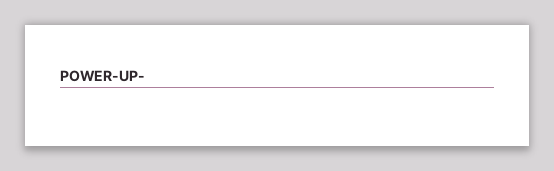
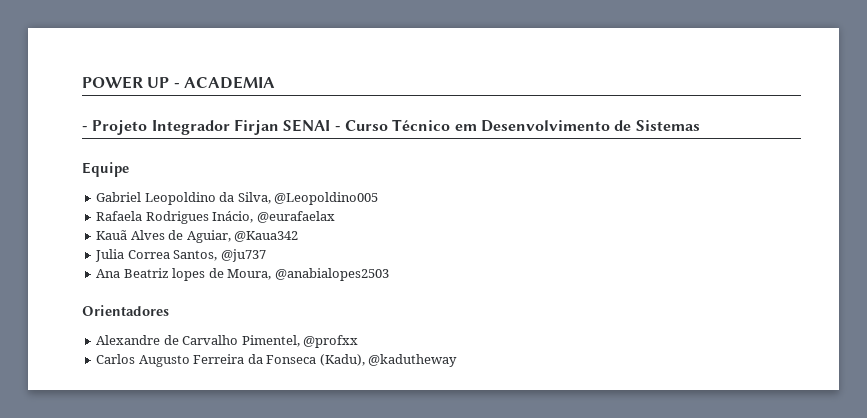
[60,70,145,82] POWER-UP- -> [82,76,276,89] [82,119,700,135] [82,162,129,177] [96,192,379,205] [96,211,335,224] [96,230,299,243] [95,249,266,262] [96,268,389,281] [82,305,169,316] [96,335,359,348] [96,354,458,367] POWER UP - ACADEMIA // - Projeto Integrador Firjan SENAI - Curso Técnico em Desenvolvimento de Sistemas // Equipe // Gabriel Leopoldino da Silva, @Leopoldino005 // Rafaela Rodrigues Inácio, @eurafaelax // Kauã Alves de Aguiar, @Kaua342 // Julia Correa Santos, @ju737 // Ana Beatriz lopes de Moura, @anabialopes2503 // Orientadores // Alexandre de Carvalho Pimentel, @profxx // Carlos Augusto Ferreira da Fonseca (Kadu), @kadutheway

